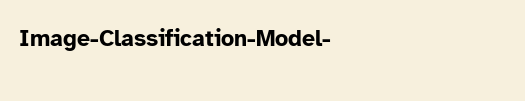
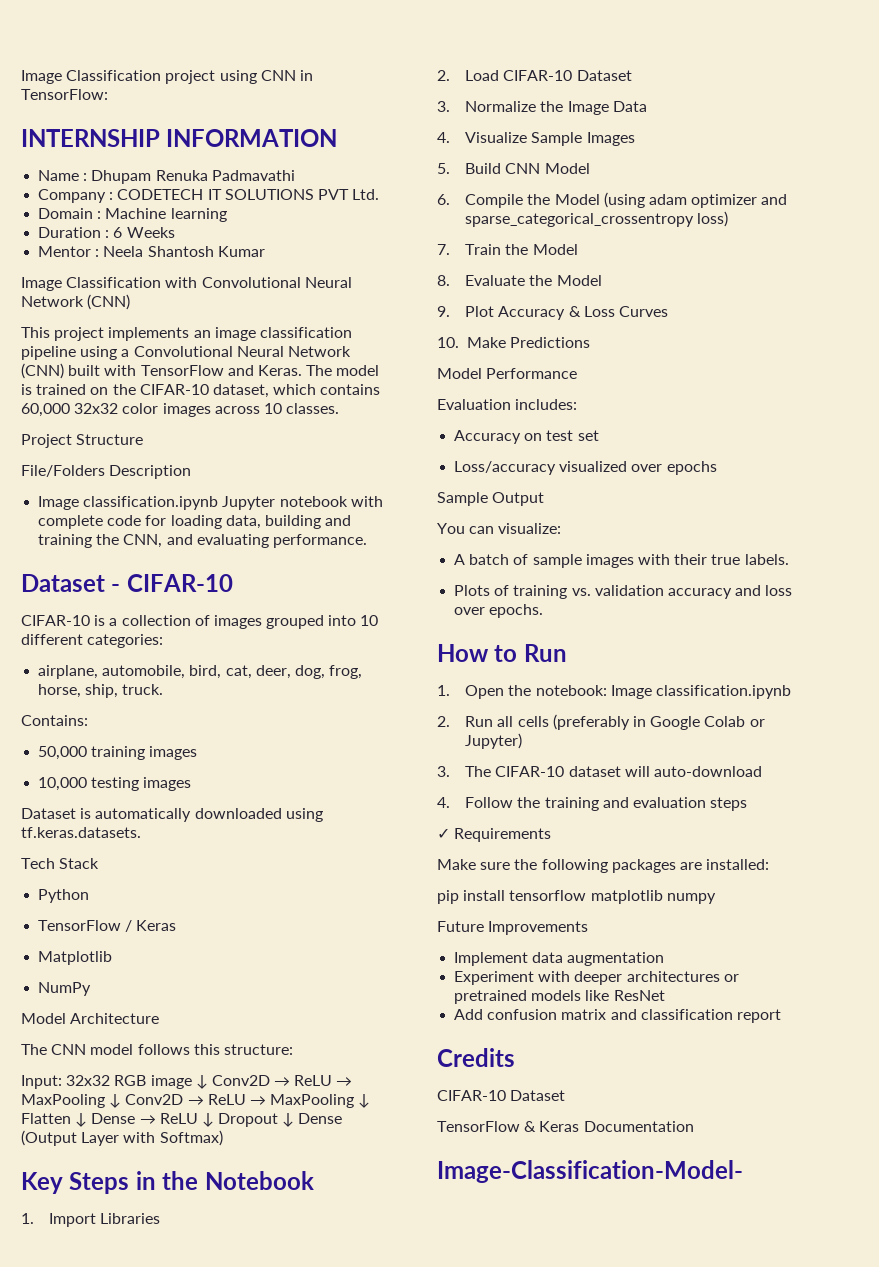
(19, 39) none -> [21,70,313,84] [21,89,108,100] [21,129,338,147] [38,170,295,184] [38,189,380,203] [38,208,227,222] [38,227,175,238] [38,246,265,257] [21,277,352,291] [21,294,131,310] [21,327,352,341] [21,346,351,360] [21,363,380,379] [21,384,381,398] [21,403,340,417] [21,434,144,448] [21,465,192,479] [38,496,383,510] [38,515,352,529] [38,534,367,548] [21,574,233,592] [21,615,379,629] [21,634,164,648] [38,665,363,679] [38,684,164,698] [21,715,88,726] [38,746,198,760] [38,777,192,791] [21,808,323,822] [21,827,141,838] [21,858,100,869] [38,889,90,903] [38,920,177,932] [38,951,113,965] [38,982,92,996] [21,1013,160,1024] [21,1044,293,1055] [21,1075,353,1089] [21,1094,371,1108] [21,1113,343,1127] [21,1130,223,1146] [21,1171,314,1194] [21,1213,161,1227] [437,70,632,81] [437,101,647,115] [437,132,635,146] [437,163,590,174] [437,192,788,208] [465,211,729,227] [437,244,578,255] [437,275,602,286] [437,306,668,320] [437,337,590,348] [437,368,578,379] [437,399,578,410] [454,430,599,444] [454,461,717,475] [437,492,545,506] [437,523,562,534] [454,554,789,568] [454,585,793,599] [454,604,544,618] [437,644,567,662] [437,685,791,699] [437,714,765,730] [465,733,523,749] [437,766,762,777] [437,797,748,811] [437,828,552,842] [437,859,770,873] [437,890,716,904] [437,921,589,935] [454,952,665,966] [454,971,739,985] [454,990,665,1004] [454,1009,781,1023] [437,1048,515,1067] [437,1090,566,1101] [437,1121,694,1132] Image Classification project using CNN in TensorFlow: // INTERNSHIP INFORMATION // Name : Dhupam Renuka Padmavathi // Company : CODETECH IT SOLUTIONS PVT Ltd. // Domain : Machine learning // Duration : 6 Weeks // Mentor : Neela Shantosh Kumar // Image Classification with Convolutional Neural Network (CNN) // This project implements an image classification pipeline using a Convolutional Neural Network (CNN) built with TensorFlow and Keras. The model is trained on the CIFAR-10 dataset, which contains 60,000 32x32 color images across 10 classes. // Project Structure // File/Folders Description // Image classification.ipynb Jupyter notebook with complete code for loading data, building and training the CNN, and evaluating performance. // Dataset - CIFAR-10 // CIFAR-10 is a collection of images grouped into 10 different categories: // airplane, automobile, bird, cat, deer, dog, frog, horse, ship, truck. // Contains: // 50,000 training images // 10,000 testing images // Dataset is automatically downloaded using tf.keras.datasets. // Tech Stack // Python // TensorFlow / Keras // Matplotlib // NumPy // Model Architecture // The CNN model follows this structure: // Input: 32x32 RGB image ↓ Conv2D → ReLU → MaxPooling ↓ Conv2D → ReLU → MaxPooling ↓ Flatten ↓ Dense → ReLU ↓ Dropout ↓ Dense (Output Layer with Softmax) // Key Steps in the Notebook // 1. Import Libraries // 2. Load CIFAR-10 Dataset // 3. Normalize the Image Data // 4. Visualize Sample Images // 5. Build CNN Model // 6. Compile the Model (using adam optimizer and sparse_categorical_crossentropy loss) // 7. Train the Model // 8. Evaluate the Model // 9. Plot Accuracy & Loss Curves // 10. Make Predictions // Model Performance // Evaluation includes: // Accuracy on test set // Loss/accuracy visualized over epochs // Sample Output // You can visualize: // A batch of sample images with their true labels. // Plots of training vs. validation accuracy and loss over epochs. // How to Run // 1. Open the notebook: Image classification.ipynb // 2. Run all cells (preferably in Google Colab or Jupyter) // 3. The CIFAR-10 dataset will auto-download // 4. Follow the training and evaluation steps // ✓ Requirements // Make sure the following packages are installed: // pip install tensorflow matplotlib numpy // Future Improvements // Implement data augmentation // Experiment with deeper architectures or pretrained models like ResNet // Add confusion matrix and classification report // Credits // CIFAR-10 Dataset // TensorFlow & Keras Documentation //

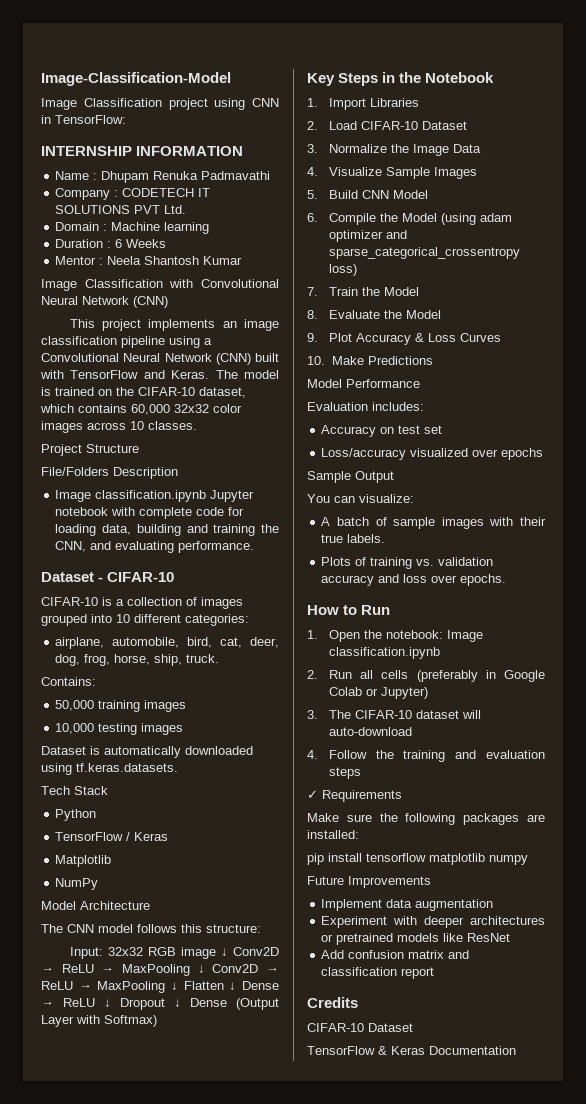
(21, 77) none -> [41,72,231,86] Image-Classification-Model //
[437,1160,743,1183] // Image-Classification-Model- -> (516, 1050) none

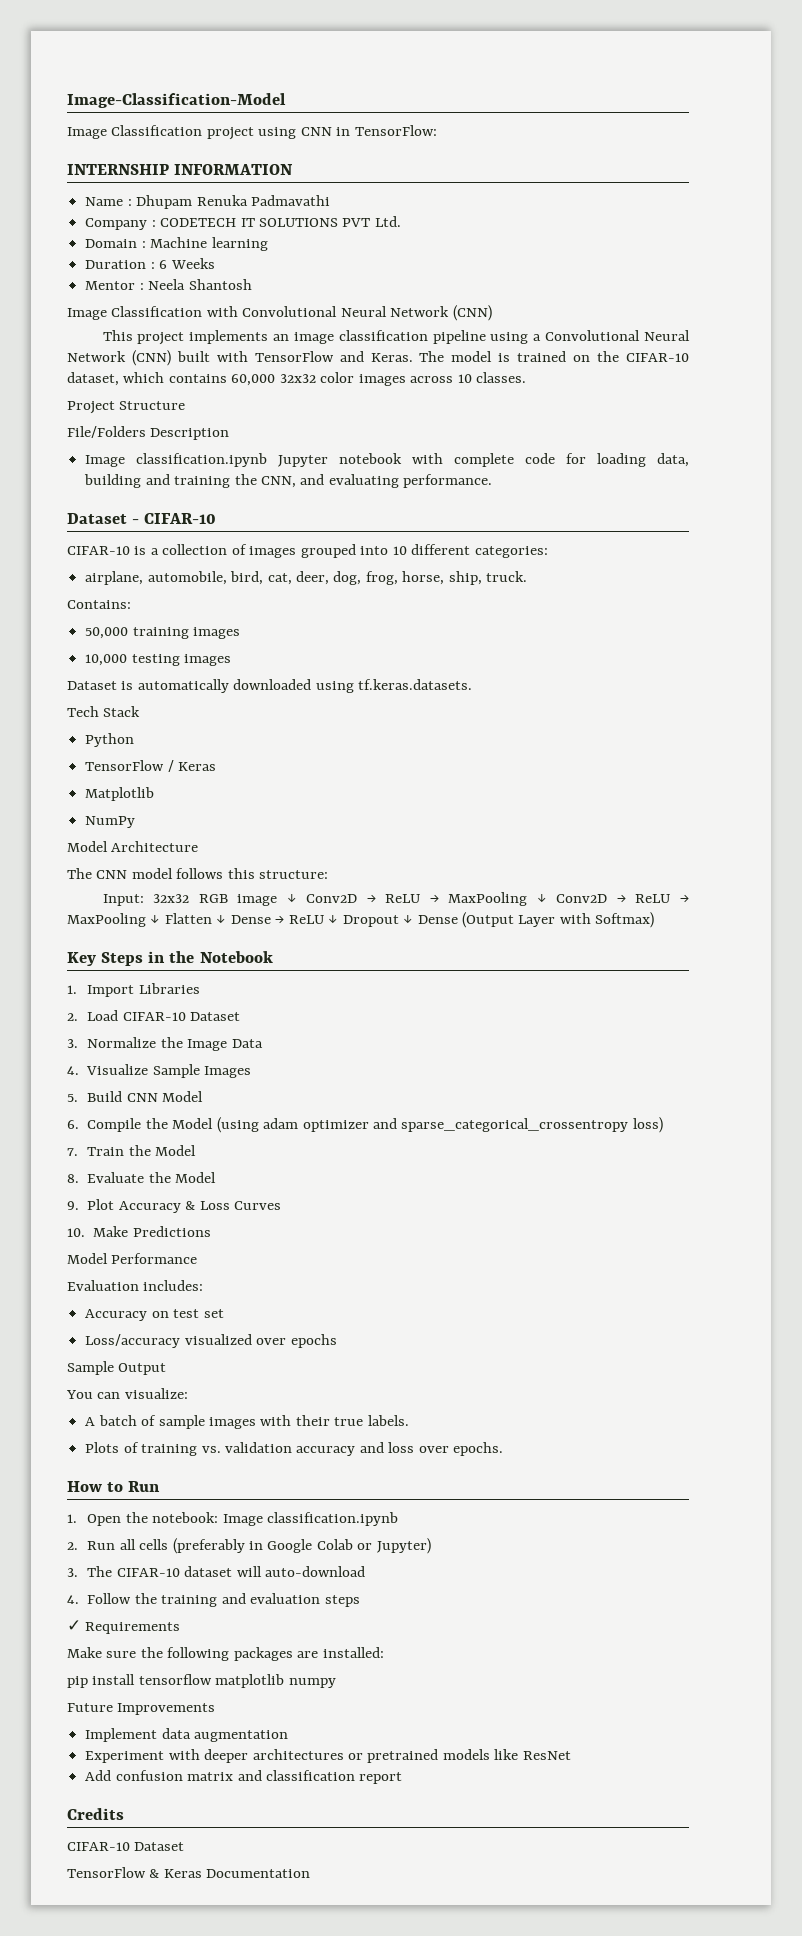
[203,256,243,265] Kumar -> (252, 284) none

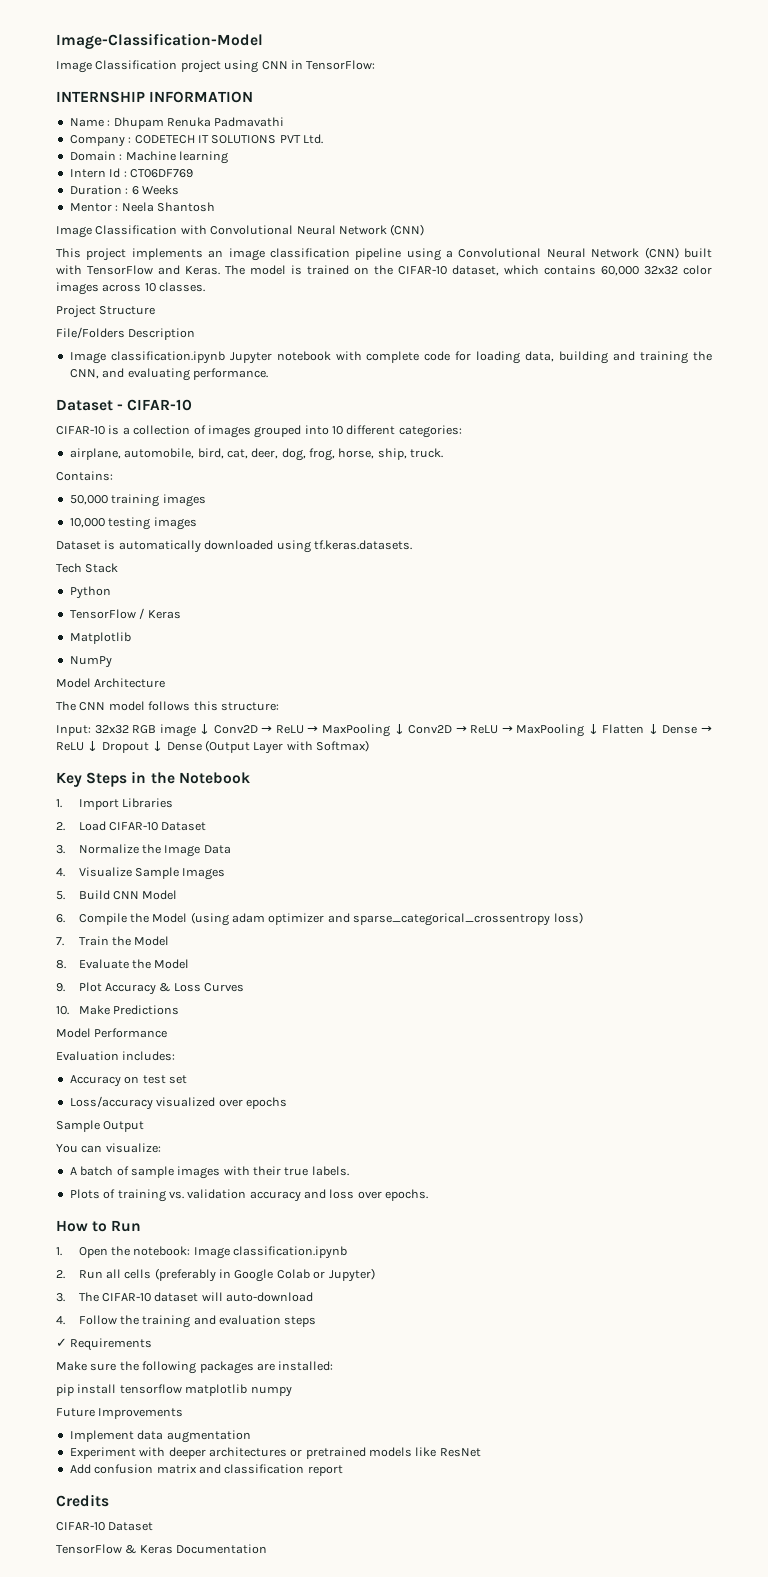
(268, 244) none -> [69,168,193,178] // Intern Id : CT06DF769

